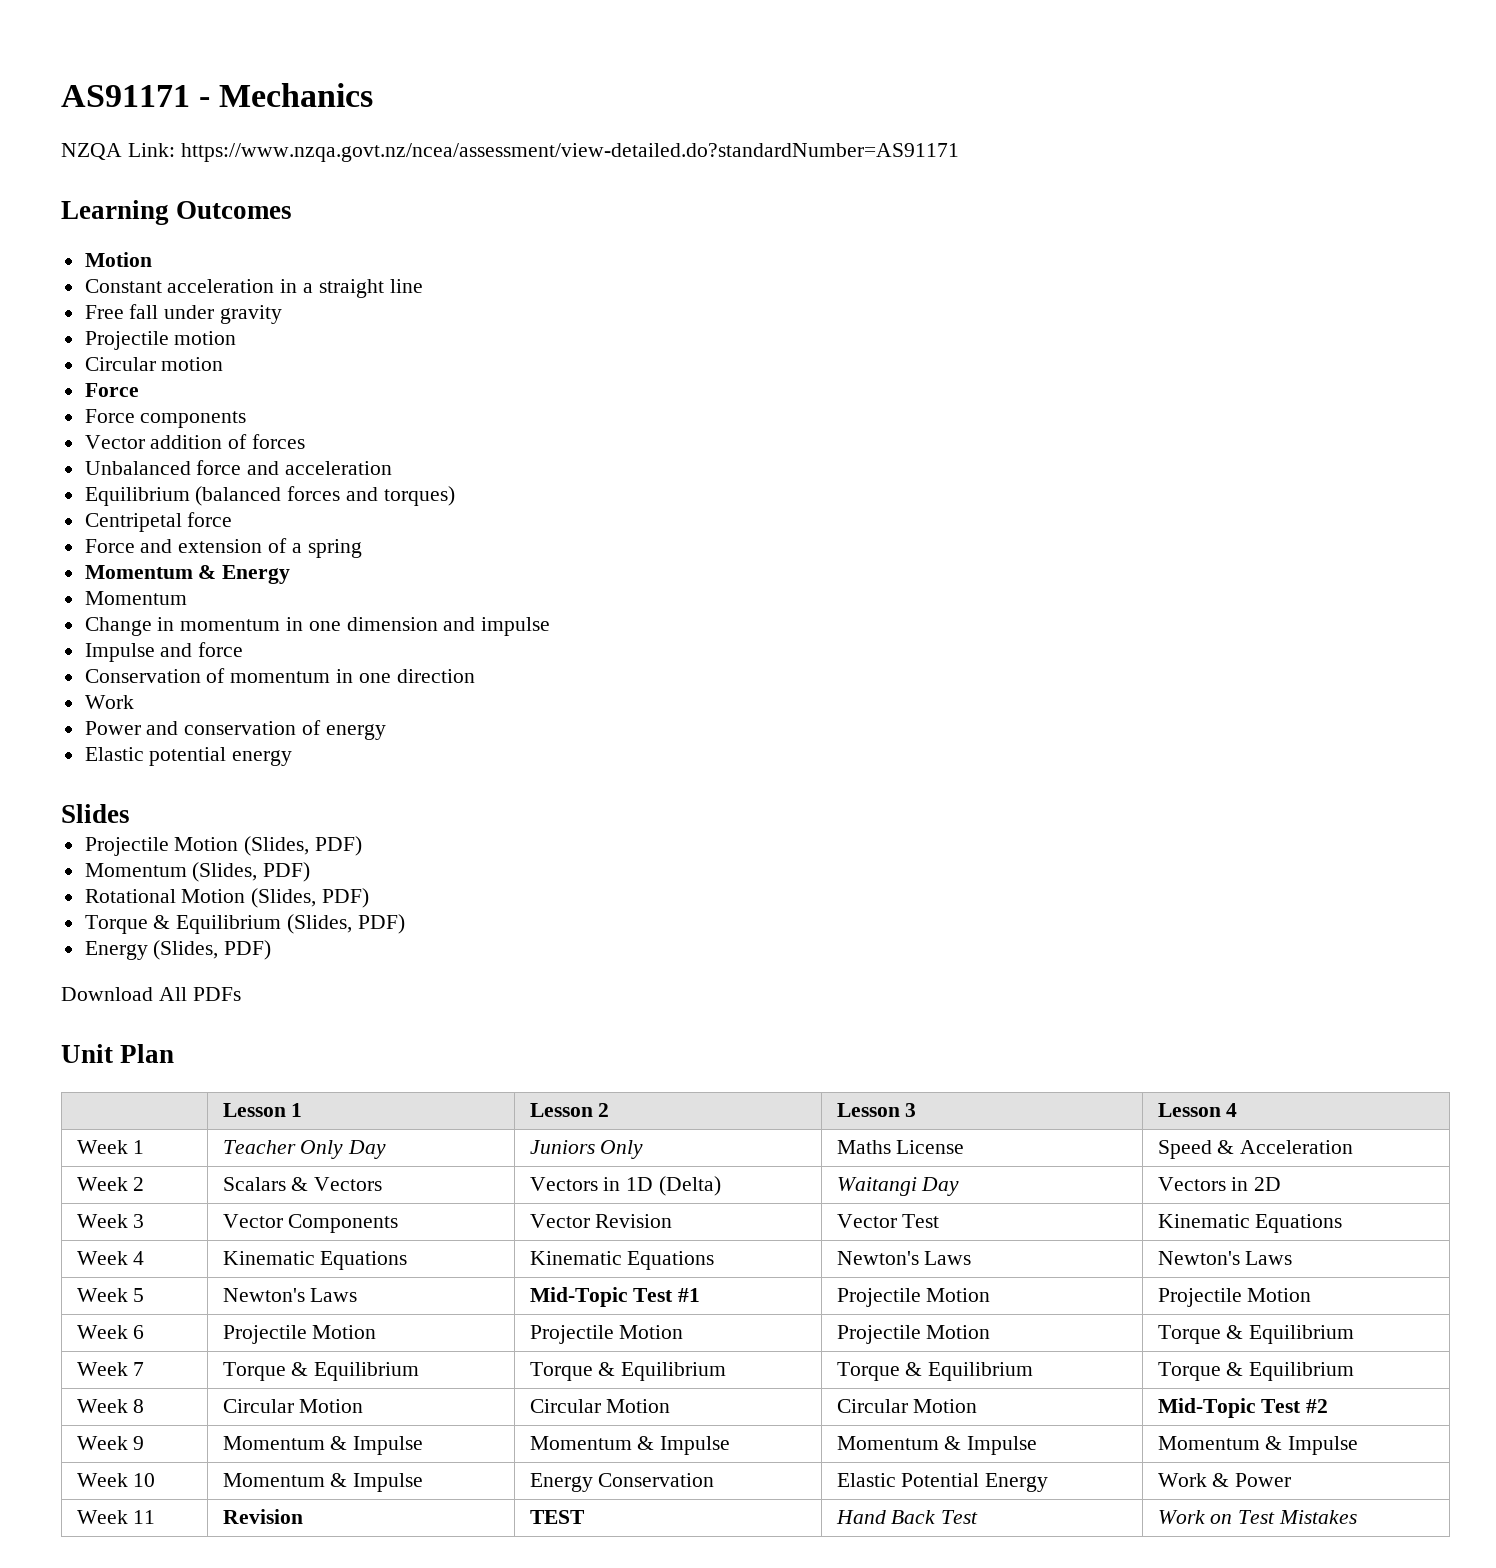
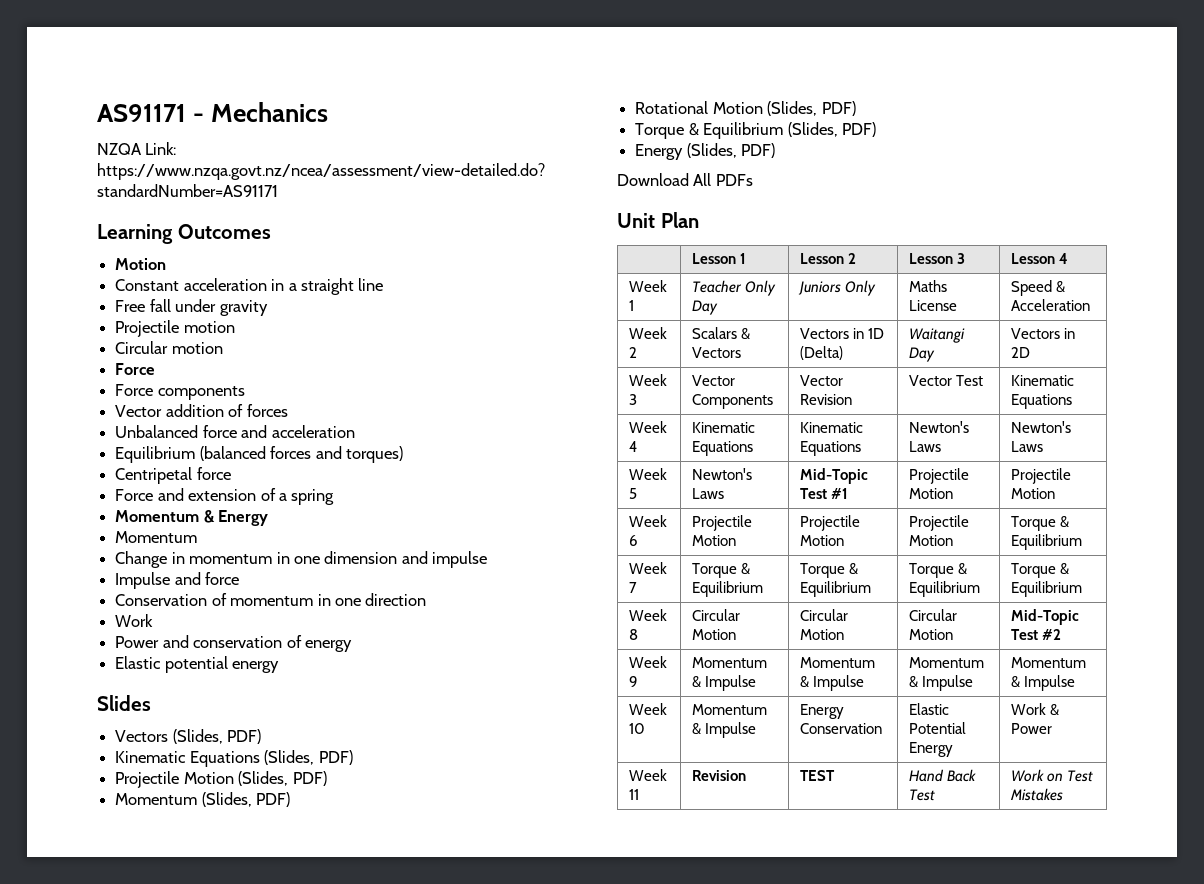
(130, 813) none -> [115,729,262,744] [115,750,353,767] // Vectors (Slides, PDF) // Kinematic Equations (Slides, PDF)

